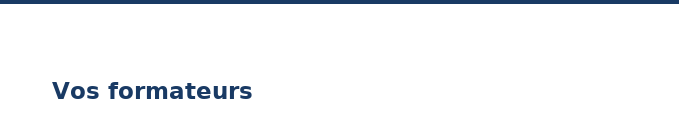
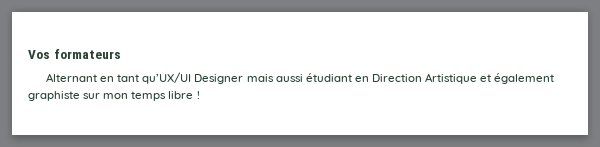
(253, 90) none -> [45,72,555,84] [28,91,200,101] // Alternant en tant qu’UX/UI Designer mais aussi étudiant en Direction Artistique et également graphiste sur mon temps libre !

